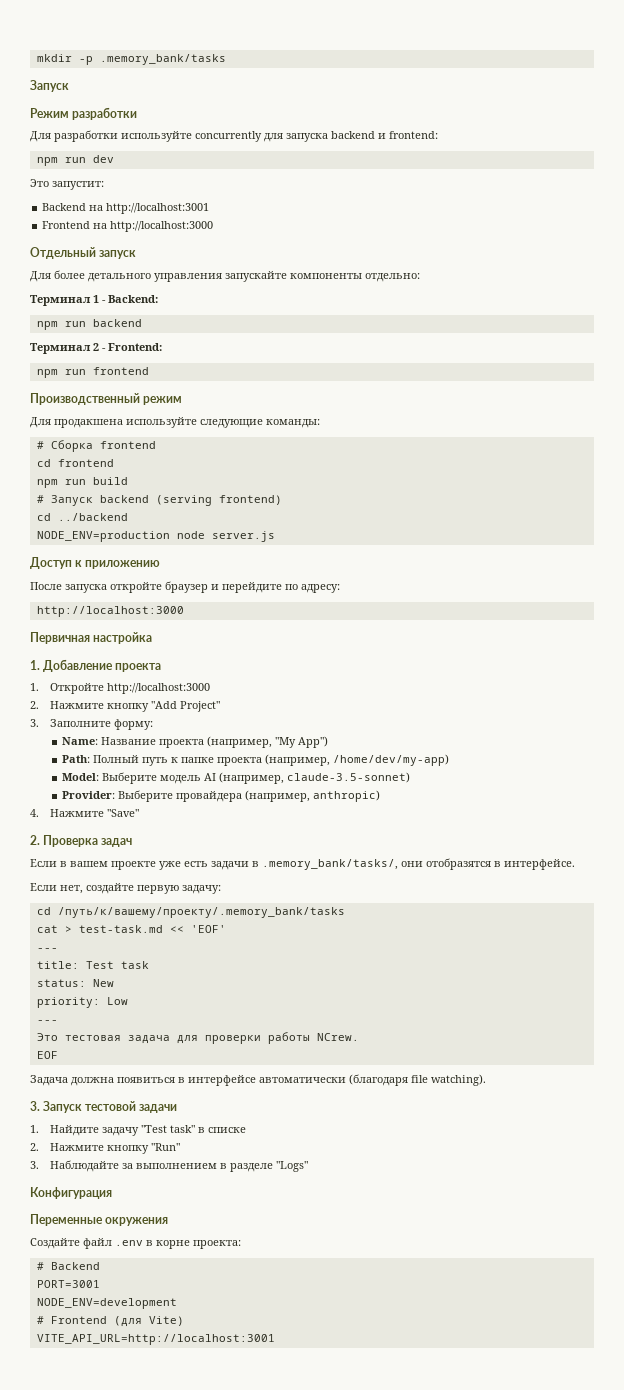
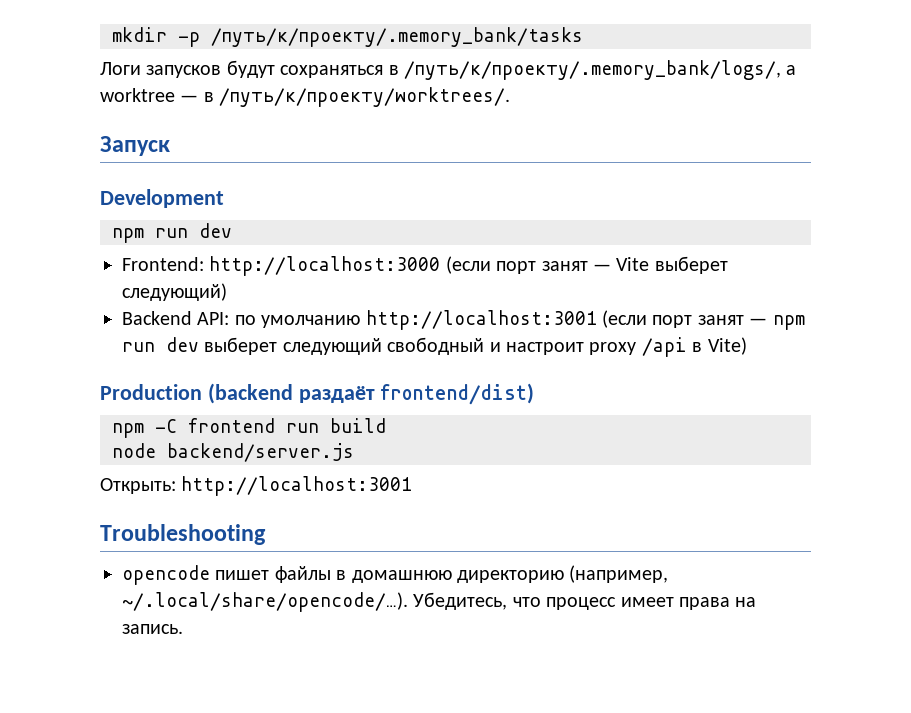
[99,54,226,65] [30,80,69,92] [30,107,138,120] [30,130,438,142] [36,155,114,166] [30,179,104,190] [42,203,210,214] [42,221,214,232] [30,247,137,259] [30,270,420,282] [30,295,158,306] [36,319,142,330] [30,343,162,354] [36,367,149,378] [30,393,183,405] [30,417,320,428] [36,440,156,452] [36,459,114,467] [36,477,128,488] [36,495,282,506] [36,513,128,521] [36,531,275,542] [30,557,161,569] [30,581,340,593] [36,606,184,617] [30,632,153,644] [30,659,162,672] [30,683,210,694] [30,701,220,712] [30,719,153,730] [61,736,328,748] [61,754,449,766] [61,772,410,784] [61,790,380,802] [30,809,139,817] [30,835,133,847] [30,858,575,870] [30,883,221,894] [36,907,345,918] [36,925,226,933] [36,948,58,951] [36,961,149,969] [36,979,114,987] [36,997,128,1008] [36,1020,58,1023] [36,1032,359,1044] [36,1051,58,1059] [30,1074,486,1086] [30,1101,178,1113] [30,1125,246,1136] [30,1143,180,1154] [30,1160,308,1172] [30,1187,112,1199] [30,1214,169,1226] [30,1238,241,1249] [36,1262,100,1270] [36,1280,100,1288] [36,1298,177,1309] [36,1316,184,1327] [36,1334,275,1345] .memory_bank/tasks // Запуск // Режим разработки // Для разработки используйте concurrently для запуска backend и frontend: // npm run dev // Это запустит: // Backend на http://localhost:3001 // Frontend на http://localhost:3000 // Отдельный запуск // Для более детального управления запускайте компоненты отдельно: // Терминал 1 - Backend: // npm run backend // Терминал 2 - Frontend: // npm run frontend // Производственный режим // Для продакшена используйте следующие команды: // # Сборка frontend // cd frontend // npm run build // # Запуск backend (serving frontend) // cd ../backend // NODE_ENV=production node server.js // Доступ к приложению // После запуска откройте браузер и перейдите по адресу: // http://localhost:3000 // Первичная настройка // 1. Добавление проекта // 1. Откройте http://localhost:3000 // 2. Нажмите кнопку "Add Project" // 3. Заполните форму: // Name: Название проекта (например, "My App") // Path: Полный путь к папке проекта (например, /home/dev/my-app) // Model: Выберите модель AI (например, claude-3.5-sonnet) // Provider: Выберите провайдера (например, anthropic) // 4. Нажмите "Save" // 2. Проверка задач // Если в вашем проекте уже есть задачи в .memory_bank/tasks/, они отобразятся в интерфейсе. // Если нет, создайте первую задачу: // cd /путь/к/вашему/проекту/.memory_bank/tasks // cat > test-task.md << 'EOF' // --- // title: Test task // status: New // priority: Low // --- // Это тестовая задача для проверки работы NCrew. // EOF // Задача должна появиться в интерфейсе автоматически (благодаря file watching). // 3. Запуск тестовой задачи // 1. Найдите задачу "Test task" в списке // 2. Нажмите кнопку "Run" // 3. Наблюдайте за выполнением в разделе "Logs" // Конфигурация // Переменные окружения // Создайте файл .env в корне проекта: // # Backend // PORT=3001 // NODE_ENV=development // # Frontend (для Vite) // VITE_API_URL=http://localhost:3001 -> [211,27,583,47] [100,60,797,80] [100,87,511,107] [100,136,170,156] [100,189,224,208] [112,223,232,243] [122,256,728,276] [122,283,227,301] [122,310,805,330] [122,337,747,357] [100,383,535,405] [112,418,386,438] [112,443,354,462] [100,476,413,496] [100,524,266,545] [122,565,669,585] [122,592,757,612] [122,624,183,634] /путь/к/проекту/.memory_bank/tasks // Логи запусков будут сохраняться в /путь/к/проекту/.memory_bank/logs/, а worktree — в /путь/к/проекту/worktrees/. // Запуск // Development // npm run dev // Frontend: http://localhost:3000 (если порт занят — Vite выберет следующий) // Backend API: по умолчанию http://localhost:3001 (если порт занят — npm run dev выберет следующий свободный и настроит proxy /api в Vite) // Production (backend раздаёт frontend/dist) // npm -C frontend run build // node backend/server.js // Открыть: http://localhost:3001 // Troubleshooting // opencode пишет файлы в домашнюю директорию (например, ~/.local/share/opencode/…). Убедитесь, что процесс имеет права на запись.

